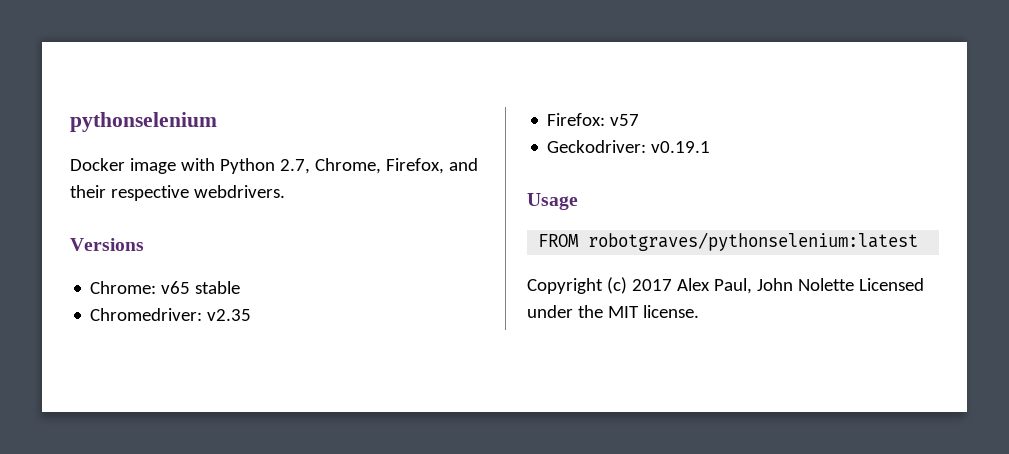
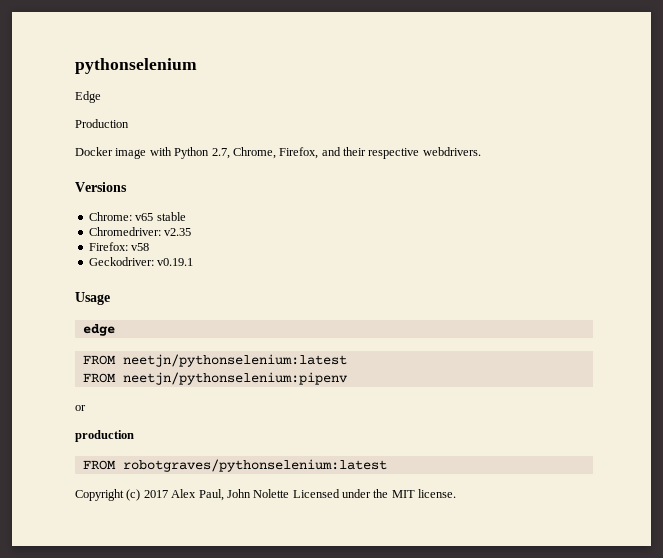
(217, 122) none -> [75,91,101,103] [75,119,129,128] // Edge // Production
[610,114,640,126] v57 -> [131,243,150,251] v58
(578, 201) none -> [82,324,115,336] [82,354,347,367] [82,372,348,385] [75,405,86,411] [75,430,134,442] // edge // FROM neetjn/pythonselenium:latest // FROM neetjn/pythonselenium:pipenv // or // production

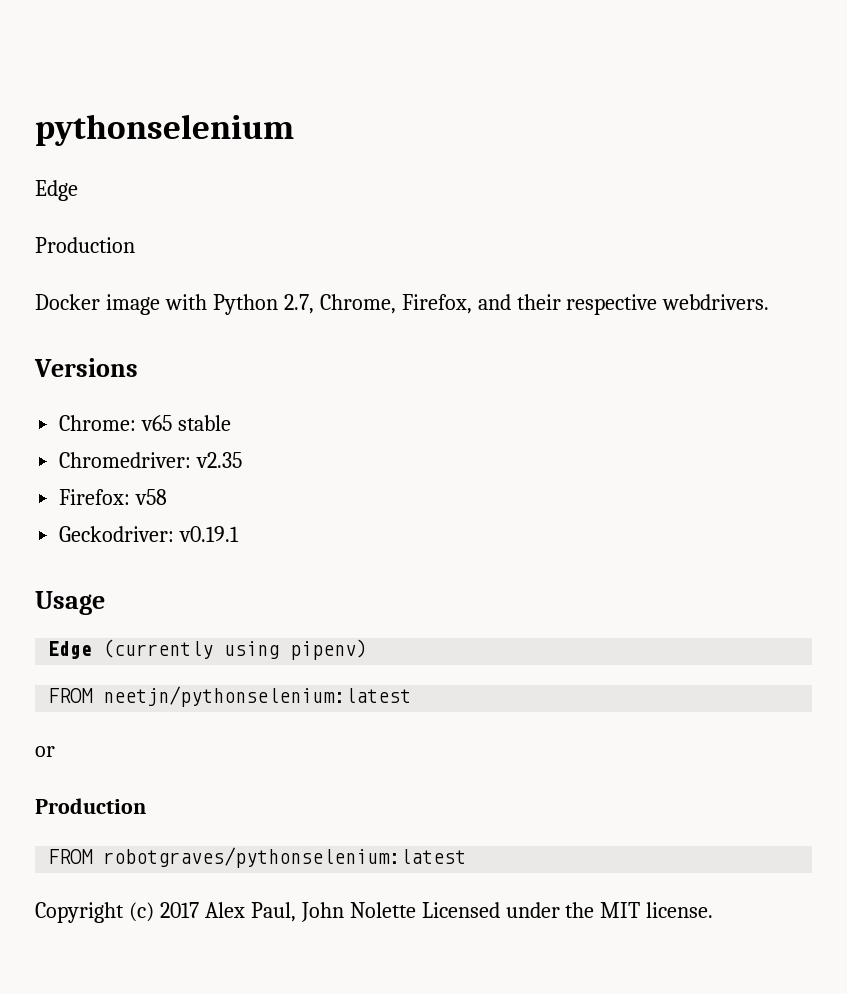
[82,324,115,336] edge -> [48,639,368,660] Edge (currently using pipenv)
[82,372,348,385] // FROM neetjn/pythonselenium:pipenv -> (412, 696) none
[75,430,134,442] production -> [35,798,146,814] Production

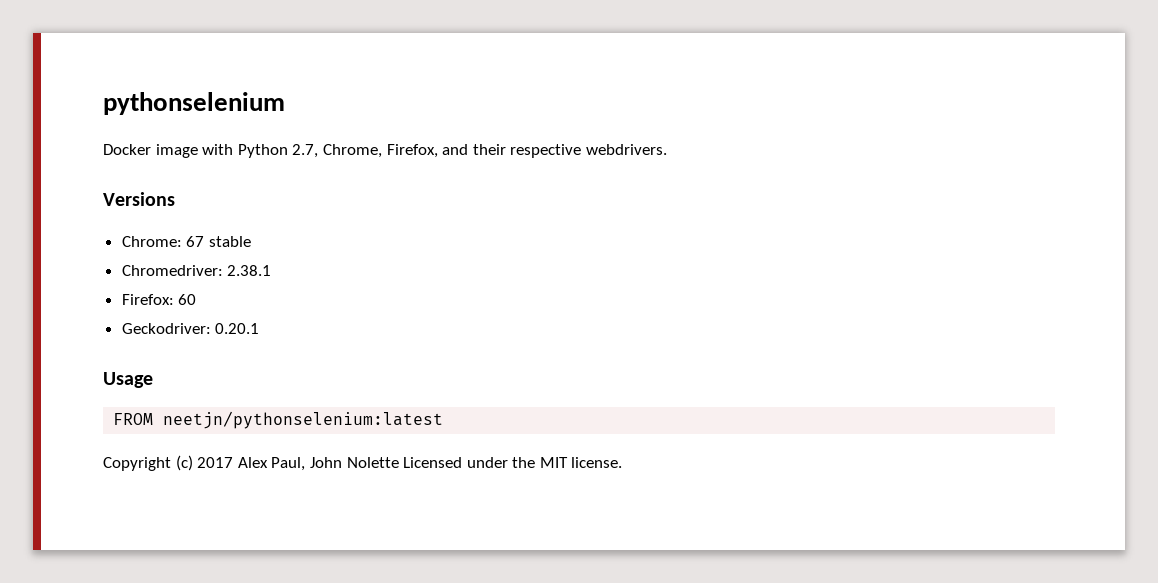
[35,180,78,201] [35,237,135,253] // Edge // Production -> (285, 103) none
[141,415,173,431] v65 -> [186,236,205,247] 67
[196,452,243,468] v2.35 -> [227,265,272,276] 2.38.1
[135,489,168,505] v58 -> [178,294,197,305] 60
[179,526,240,542] v0.19.1 -> [215,323,260,334] 0.20.1
[48,639,368,660] [48,686,412,707] [35,746,55,757] [35,798,146,814] [48,847,467,868] Edge (currently using pipenv) // FROM neetjn/pythonselenium:latest // or // Production // FROM robotgraves/pythonselenium:latest -> [113,411,444,429] FROM neetjn/pythonselenium:latest

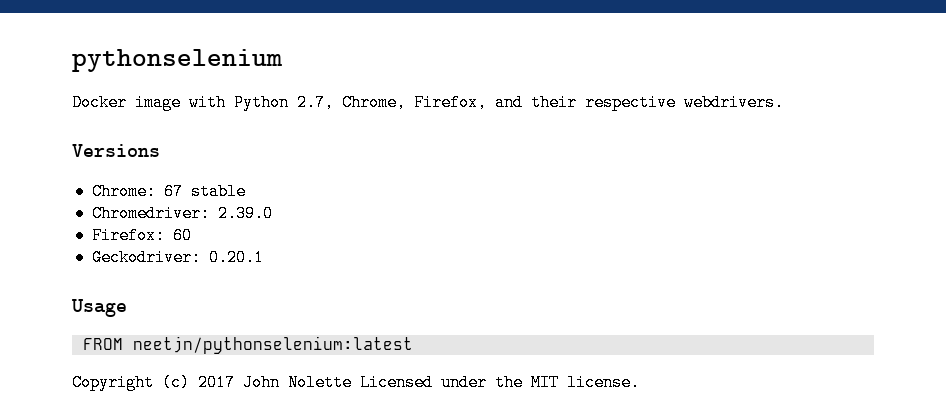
[227,265,272,276] 2.38.1 -> [217,205,273,222] 2.39.0
[237,457,306,471] Alex Paul, -> (235, 382) none

